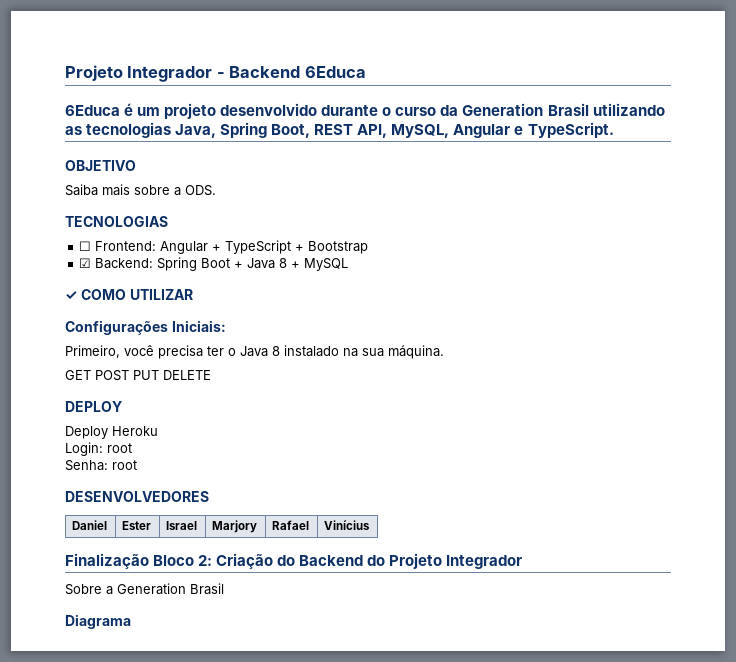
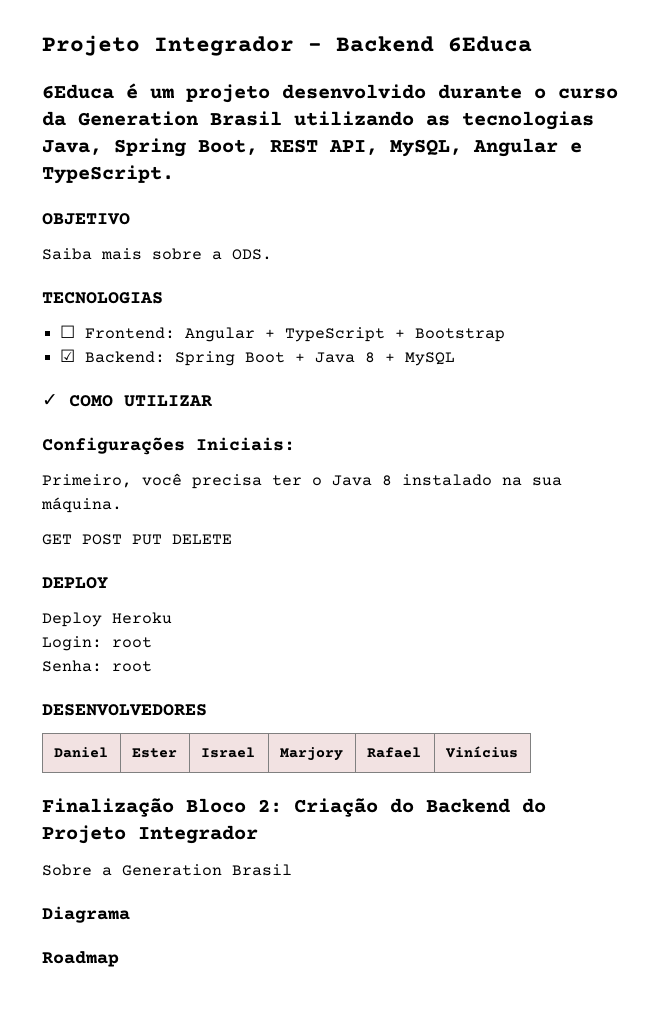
(131, 621) none -> [42,951,119,967] // Roadmap

